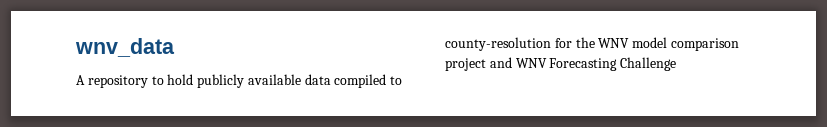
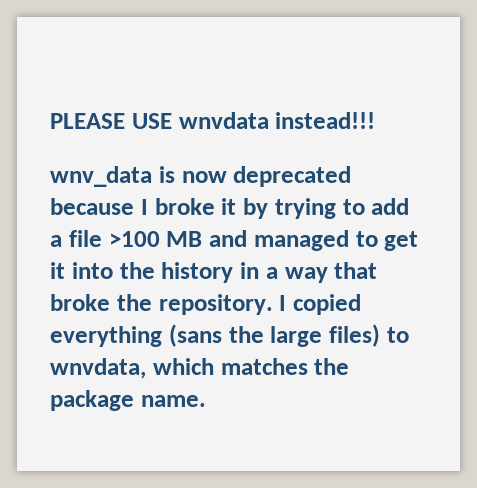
[75,38,175,57] [76,74,403,88] [445,37,739,51] [445,57,677,71] wnv_data // A repository to hold publicly available data compiled to county-resolution for the WNV model comparison project and WNV Forecasting Challenge -> [50,112,376,129] [50,166,352,187] [50,198,410,219] [50,230,419,251] [50,262,378,283] [50,294,361,315] [50,324,409,347] [50,358,350,379] [50,390,206,411] PLEASE USE wnvdata instead!!! // wnv_data is now deprecated because I broke it by trying to add a file >100 MB and managed to get it into the history in a way that broke the repository. I copied everything (sans the large files) to wnvdata, which matches the package name.

